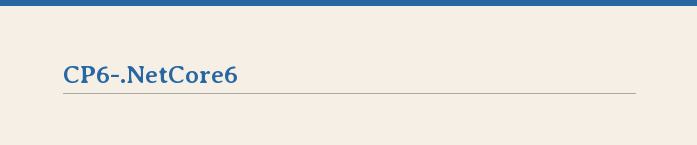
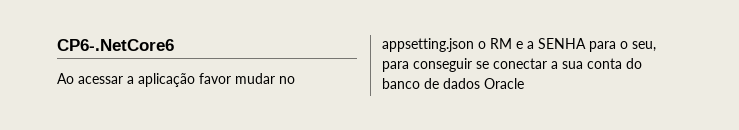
(238, 74) none -> [57,73,295,87] [382,38,656,52] [382,58,642,72] [382,78,524,89] // Ao acessar a aplicação favor mudar no appsetting.json o RM e a SENHA para o seu, para conseguir se conectar a sua conta do banco de dados Oracle

